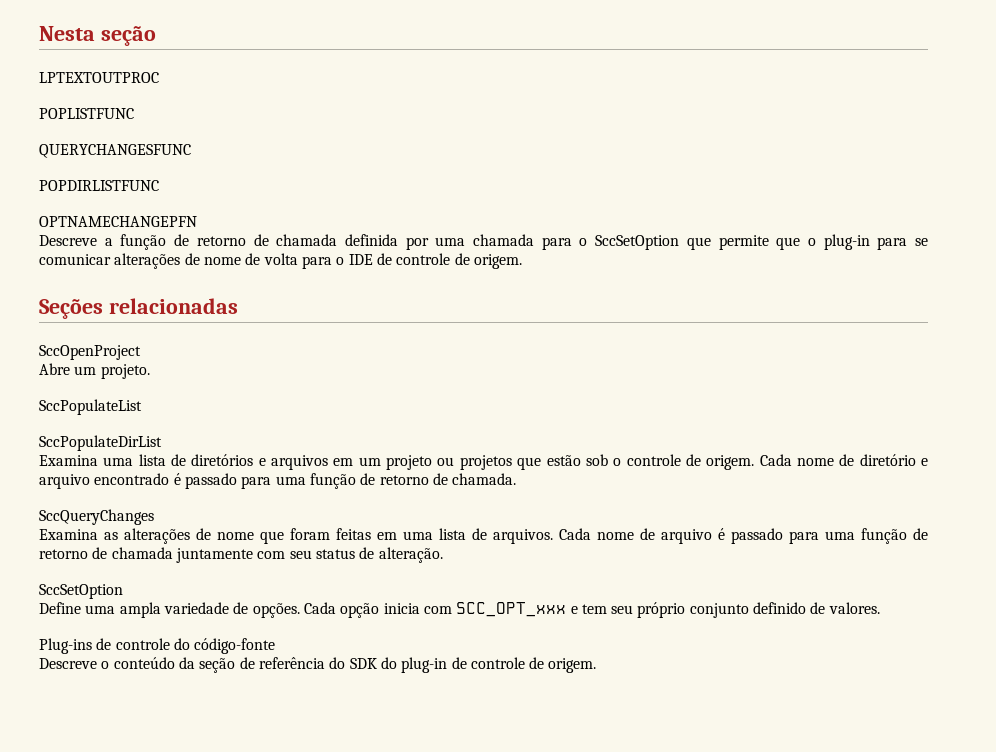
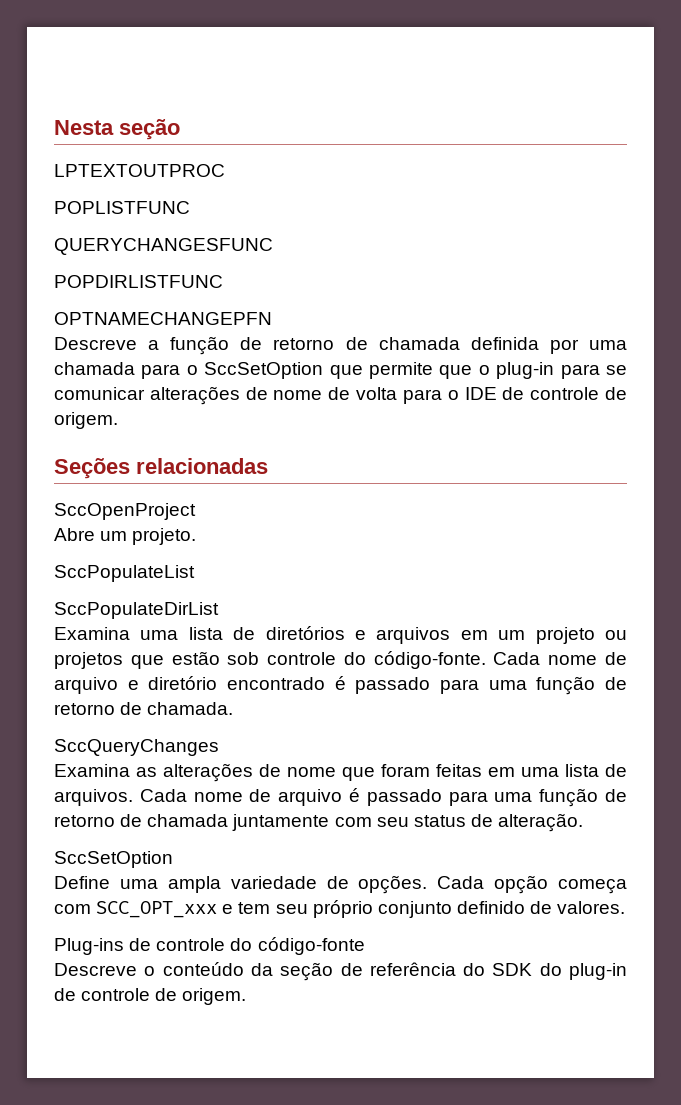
[613,454,928,470] [39,474,90,489] o controle de origem. Cada nome de diretório e arquivo -> [267,651,627,669] [54,676,218,694] controle do código-fonte. Cada nome de arquivo e diretório
[383,603,420,614] inicia -> [558,879,627,894] começa

